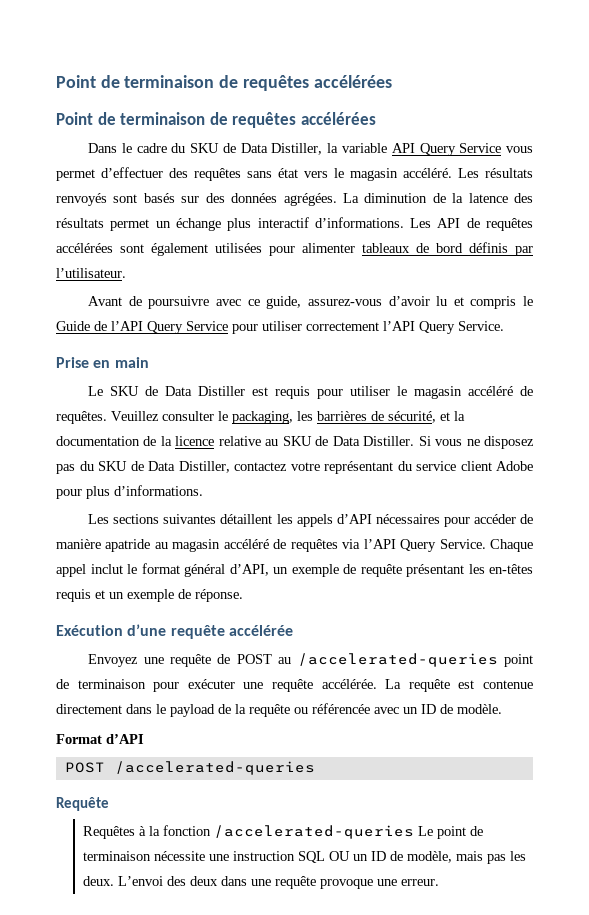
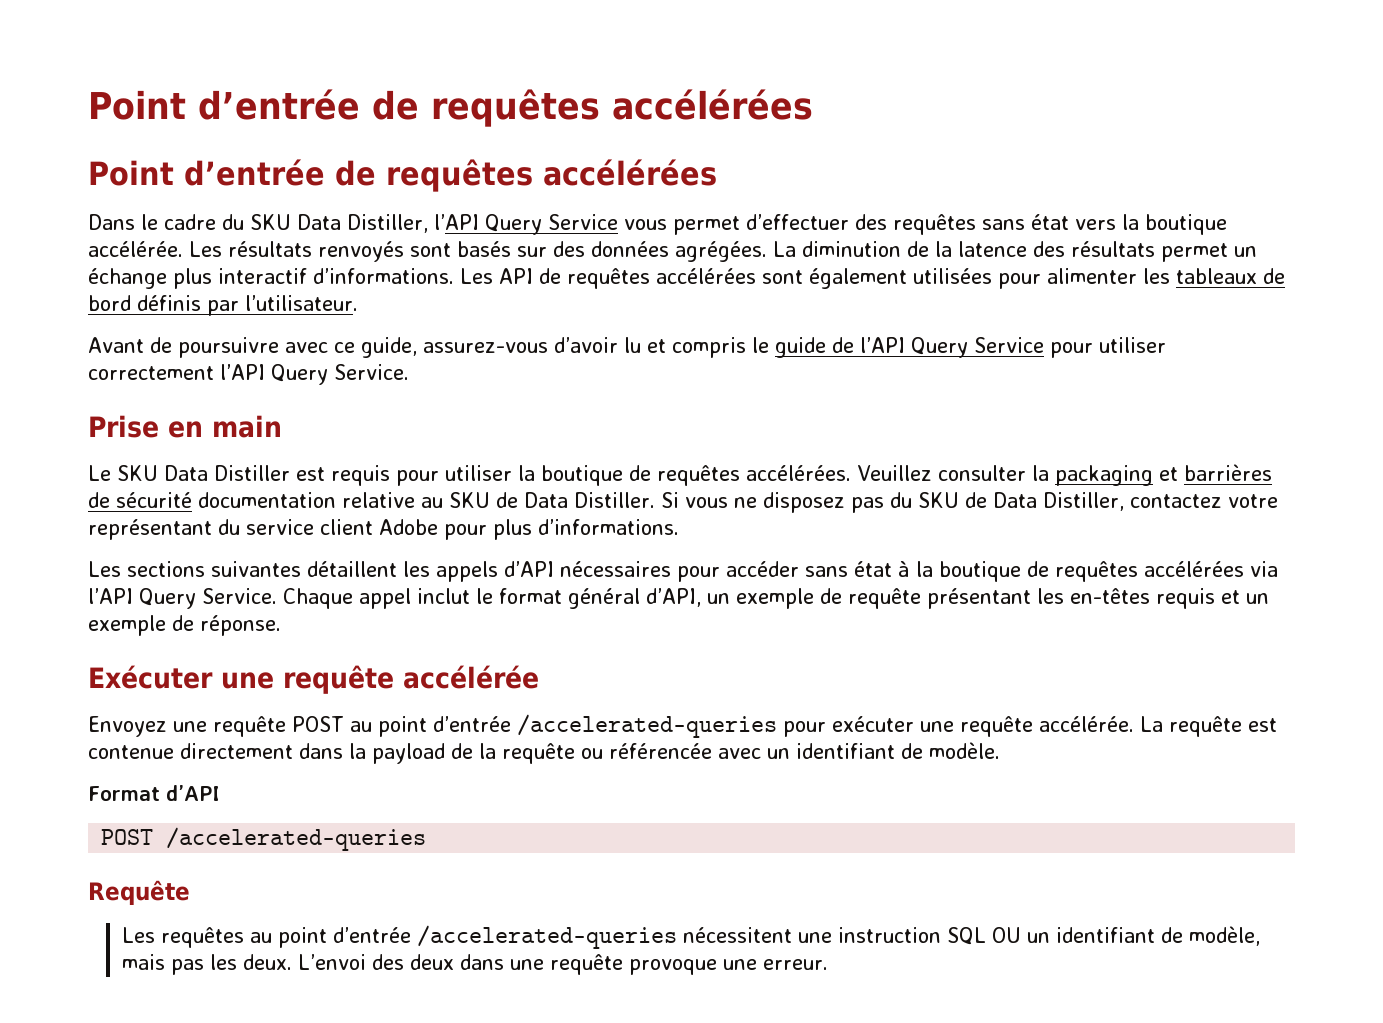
[56,75,215,88] Point de terminaison -> [88,89,360,120] Point d’entrée
[97,112,206,125] de terminaison -> [184,159,325,186] d’entrée
[222,143,415,155] de Data Distiller, la variable API -> [297,214,479,233] Data Distiller, l’API
[334,168,452,181] le magasin accéléré. -> [1122,214,1227,235] [88,241,183,257] la boutique accélérée.
(355, 248) none -> [1143,268,1170,284] les
[56,321,90,331] Guide -> [775,337,826,358] guide
[145,386,159,396] de -> (158, 473) none
[397,386,533,399] [56,411,465,424] [56,436,215,446] le magasin accéléré de requêtes. Veuillez consulter le packaging, les barrières de sécurité, et la documentation de la licence -> [518,464,1272,486] [88,492,336,508] la boutique de requêtes accélérées. Veuillez consulter la packaging et barrières de sécurité documentation
[520,514,534,524] [56,539,338,552] de manière apatride au magasin accéléré de requêtes -> [804,561,1244,582] sans état à la boutique de requêtes accélérées
[56,624,167,636] Exécution d’une -> [88,665,274,689] Exécuter une
[217,654,231,664] de -> (286, 726) none
[297,653,533,667] [56,679,146,689] /accelerated-queries point de terminaison -> [378,714,777,738] point d’entrée /accelerated-queries
[156,704,166,714] le -> [349,743,366,759] la
[421,704,436,714] ID -> [796,743,895,759] identifiant
[82,825,483,839] [82,851,205,861] Requêtes à la fonction /accelerated-queries Le point de terminaison nécessite -> [121,925,792,949] Les requêtes au point d’entrée /accelerated-queries nécessitent
[370,851,386,861] ID -> [1055,927,1155,943] identifiant

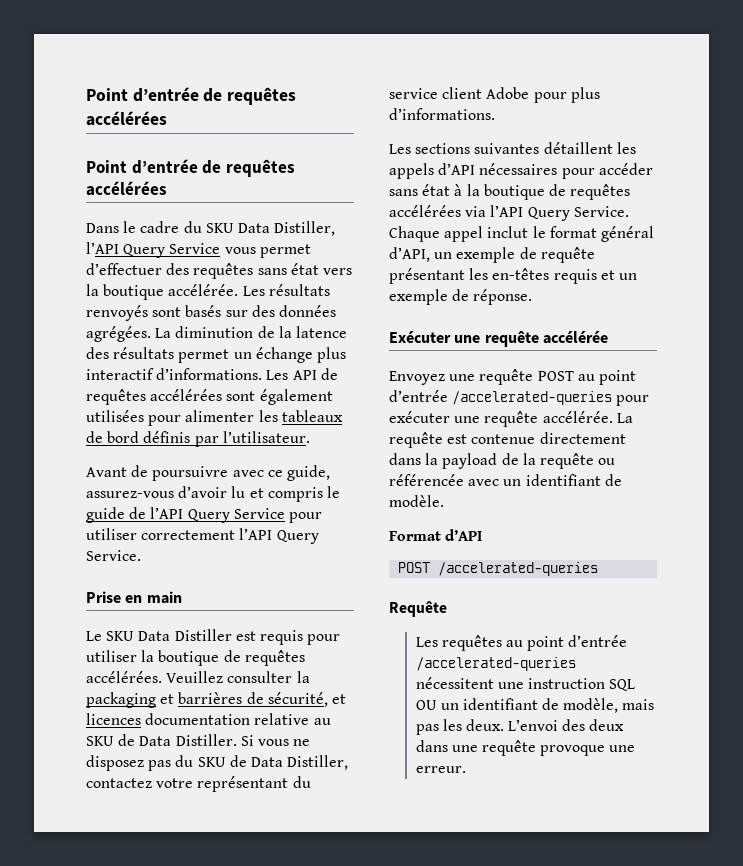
[116,492,192,508] sécurité -> [267,692,346,707] [86,713,141,725] sécurité, et licences

